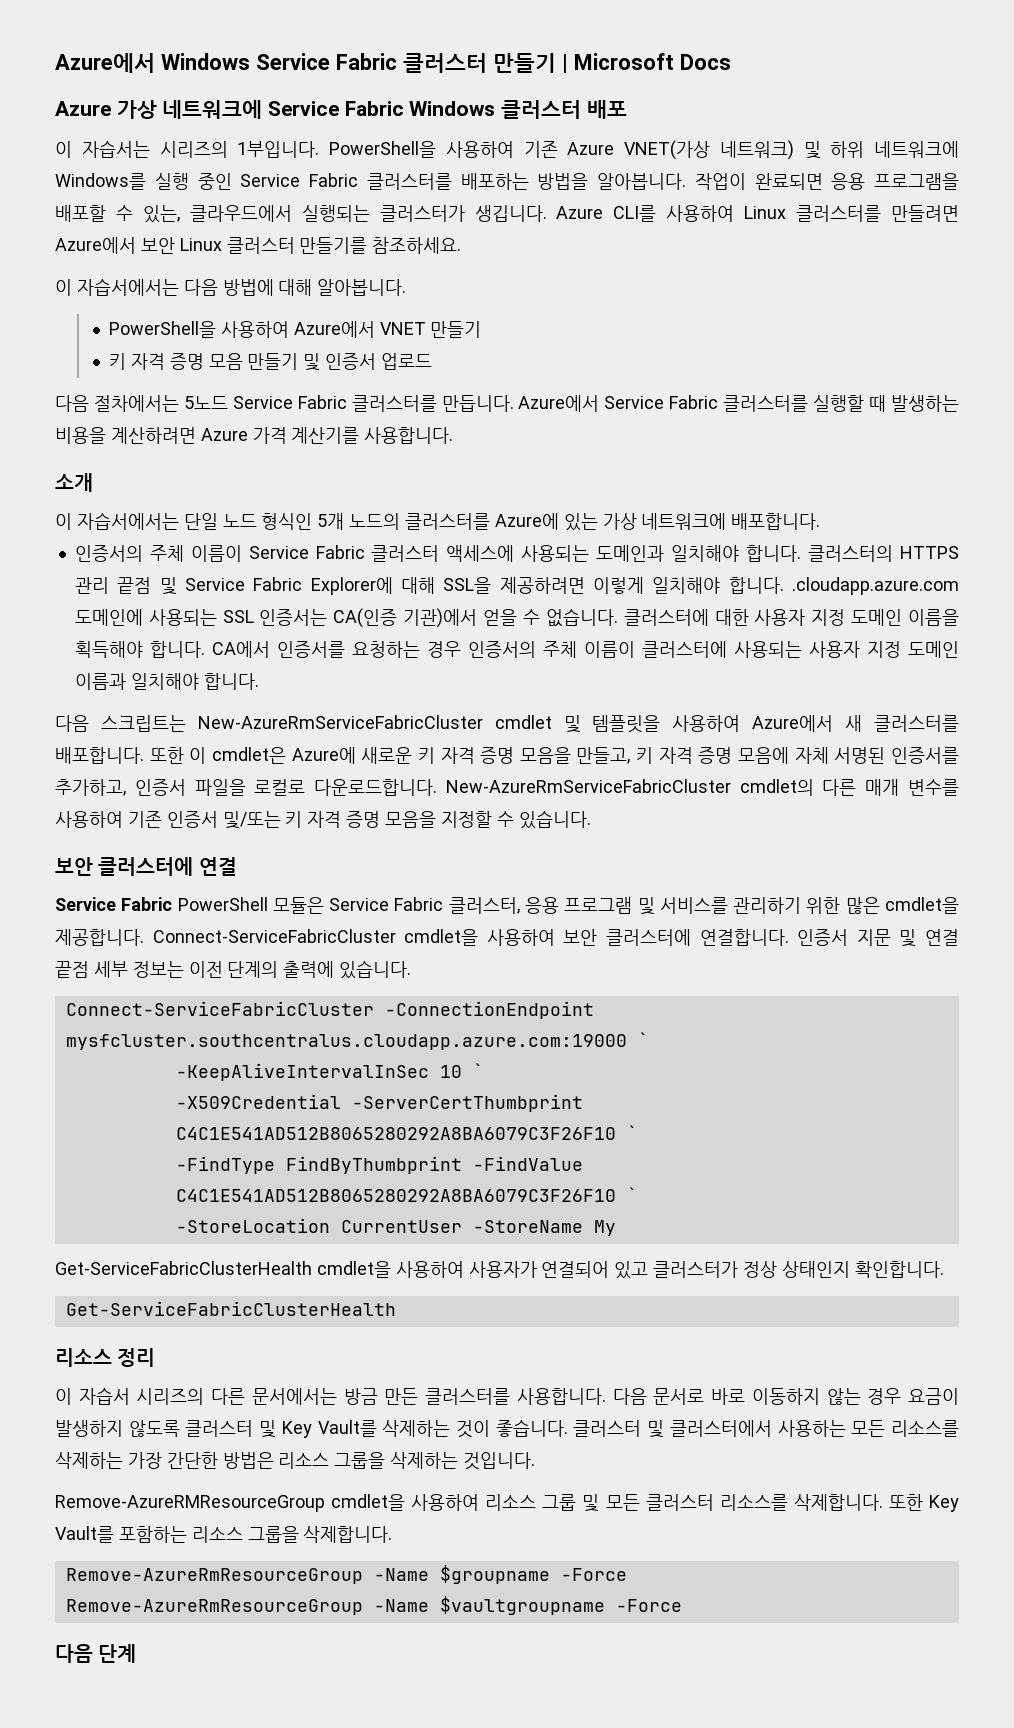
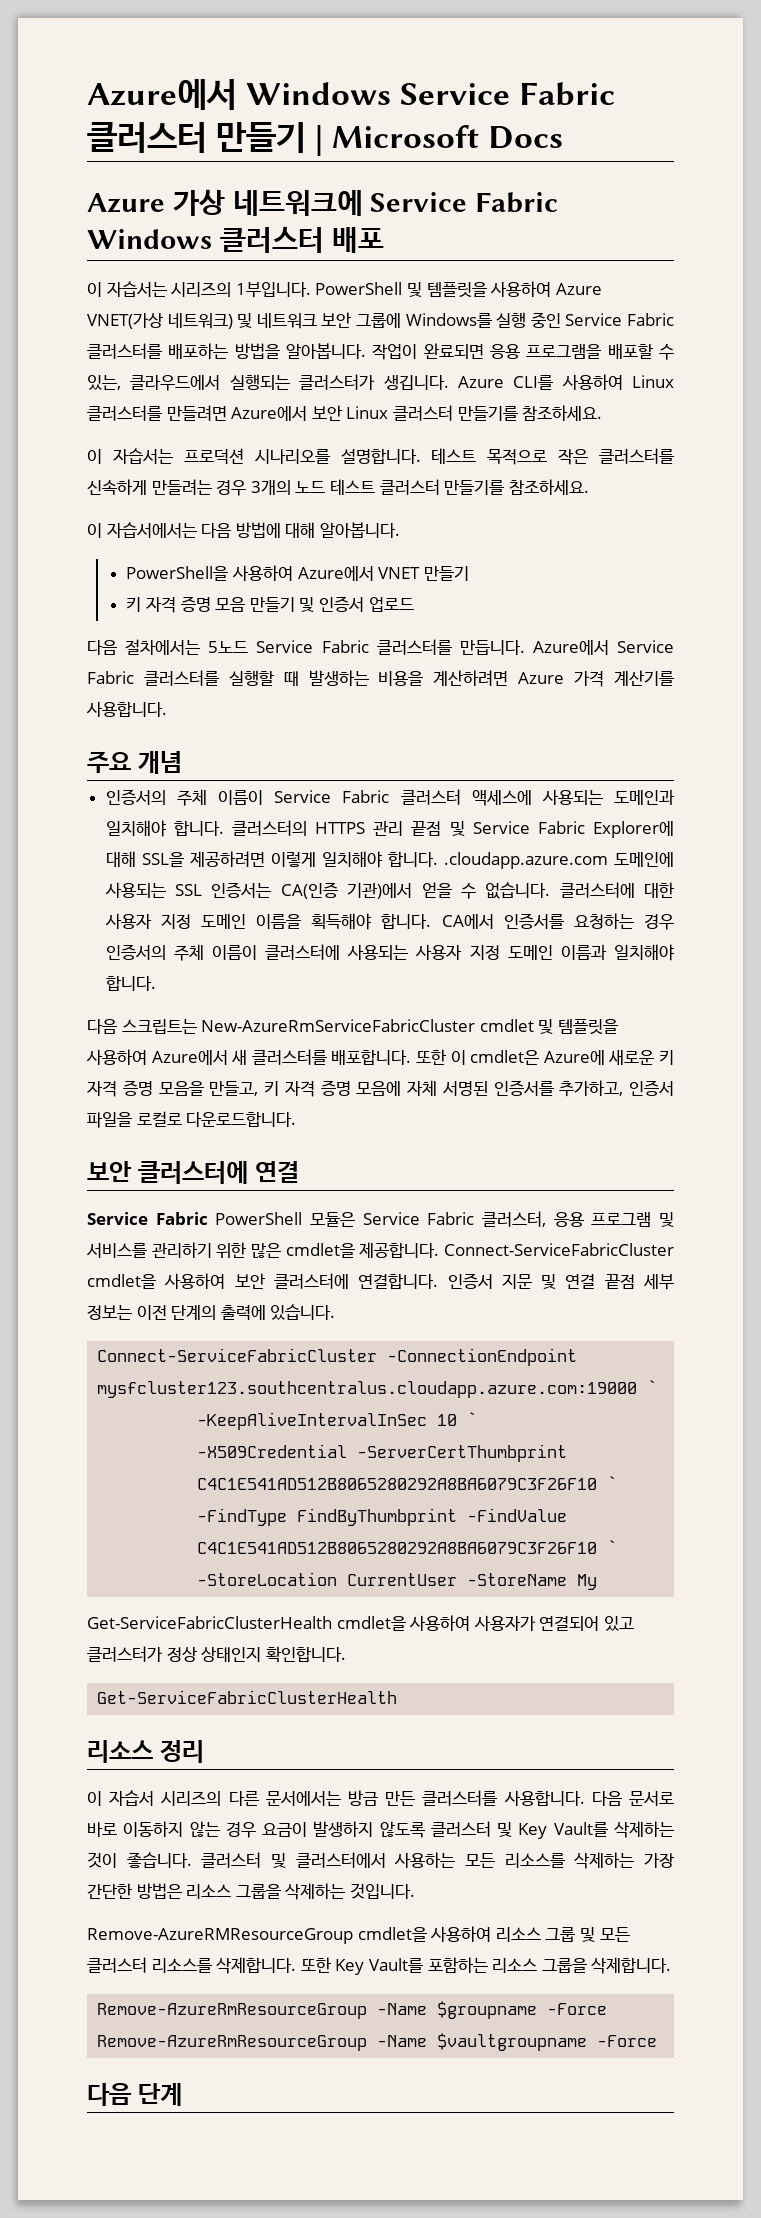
[329,141,558,158] PowerShell을 사용하여 기존 -> [315,281,552,298] PowerShell 및 템플릿을 사용하여
[830,141,959,158] 하위 네트워크에 -> [256,312,401,329] 네트워크 보안 그룹에
(462, 245) none -> [87,448,674,465] [87,479,589,496] // 이 자습서는 프로덕션 시나리오를 설명합니다. 테스트 목적으로 작은 클러스터를 신속하게 만들려는 경우 3개의 노드 테스트 클러스터 만들기를 참조하세요.
[55,473,93,492] [55,512,821,531] 소개 // 이 자습서에서는 단일 노드 형식인 5개 노드의 클러스터를 Azure에 있는 가상 네트워크에 배포합니다. -> [87,751,182,774] 주요 개념
[445,779,960,796] [55,810,591,829] New-AzureRmServiceFabricCluster cmdlet의 다른 매개 변수를 사용하여 기존 인증서 및/또는 키 자격 증명 모음을 지정할 수 있습니다. -> (297, 1119) none
[65,1034,627,1050] mysfcluster.southcentralus.cloudapp.azure.com:19000 -> [97,1381,638,1398] mysfcluster123.southcentralus.cloudapp.azure.com:19000

